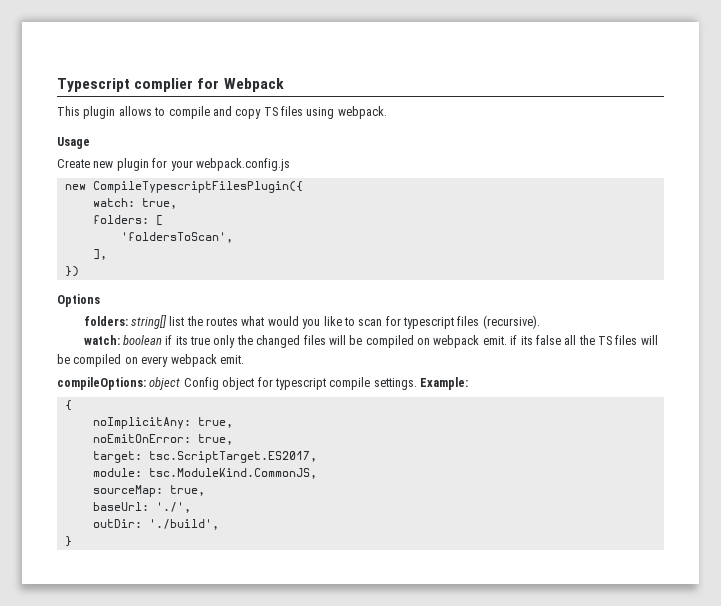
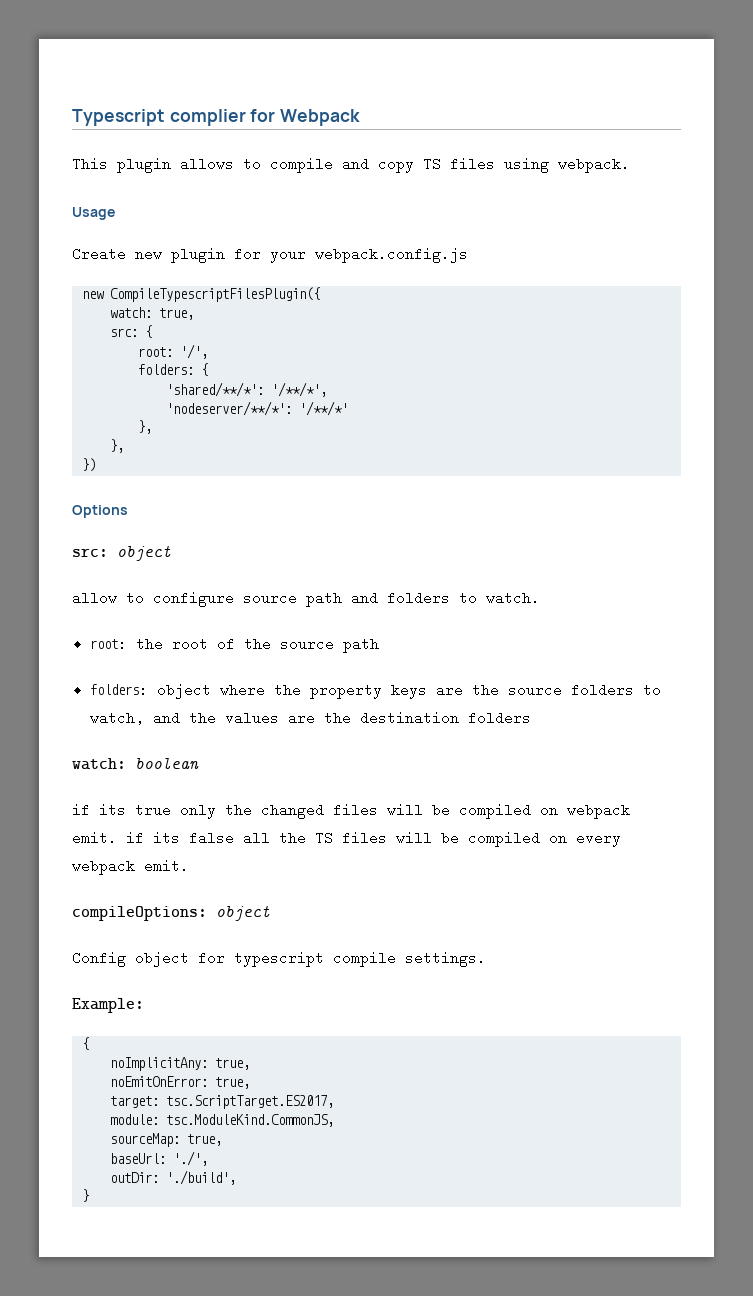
[92,215,163,226] [120,232,233,243] [92,249,107,260] [64,266,79,277] [57,294,100,307] [83,315,540,329] folders: [ // 'foldersToScan', // ], // }) // Options // folders: string[] list the routes what would you like to scan for typescript files (recursive). -> [109,325,152,338] [137,344,208,359] [137,363,208,376] [165,382,327,397] [165,401,348,416] [137,420,152,434] [109,439,124,453] [81,458,96,472] [72,505,128,518] [72,545,171,561] [72,591,540,607] [90,637,380,653] [90,683,662,699] [90,711,532,725] src: { // root: '/', // folders: { // 'shared/**/*': '/**/*', // 'nodeserver/**/*': '/**/*' // }, // }, // }) // Options // src: object // allow to configure source path and folders to watch. // root: the root of the source path // folders: object where the property keys are the source folders to watch, and the values are the destination folders
(162, 340) none -> (199, 763) //
(181, 383) none -> (270, 913) //
(417, 384) none -> (486, 959) //

